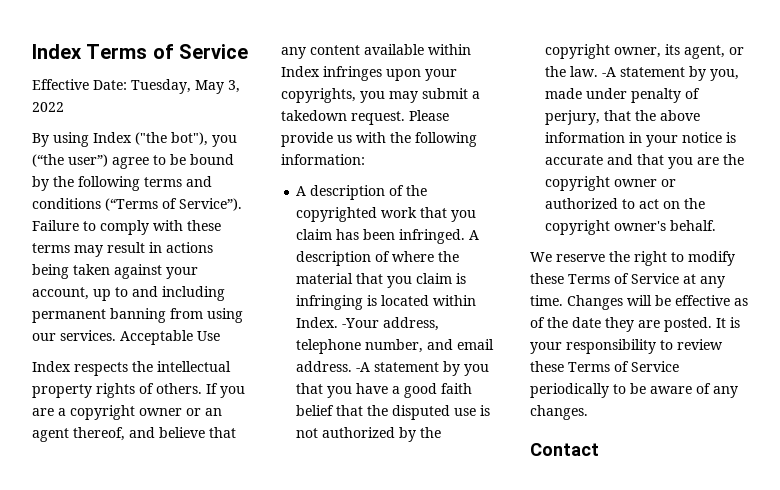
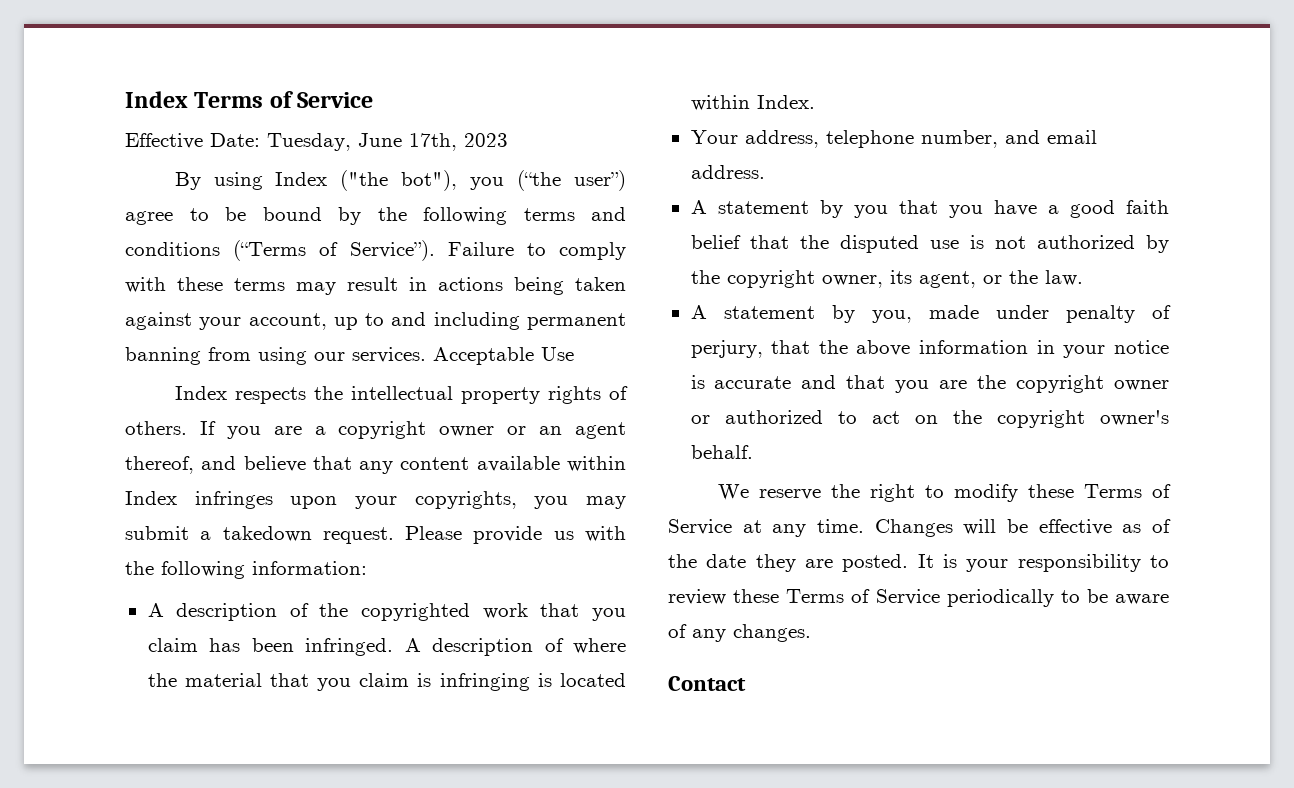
[195,80,240,94] [32,102,64,112] May 3, 2022 -> [358,133,508,151] June 17th, 2023
[342,318,380,328] -Your -> [690,130,738,144] // Your
[356,362,371,372] -A -> [690,200,707,214] // A
[602,67,617,77] -A -> [690,305,707,319] // A

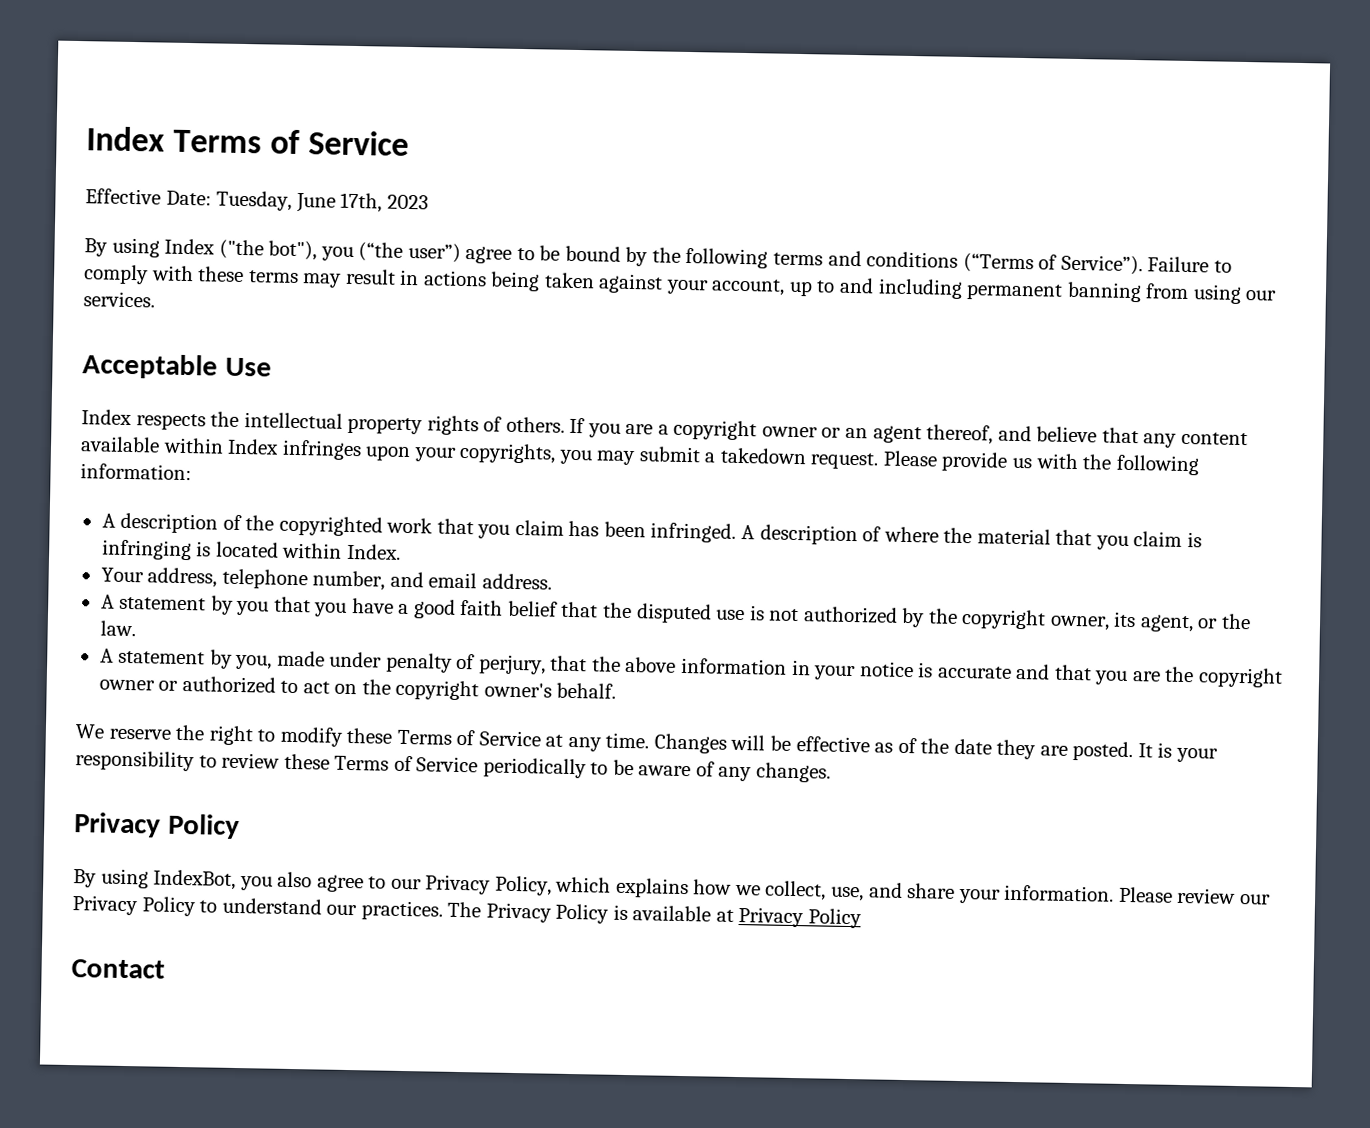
(426, 355) none -> (155, 299) //
(811, 633) none -> [74,812,240,840] [73,868,1271,905] [72,895,862,929] // Privacy Policy // By using IndexBot, you also agree to our Privacy Policy, which explains how we collect, use, and share your information. Please review our Privacy Policy to understand our practices. The Privacy Policy is available at Privacy Policy

